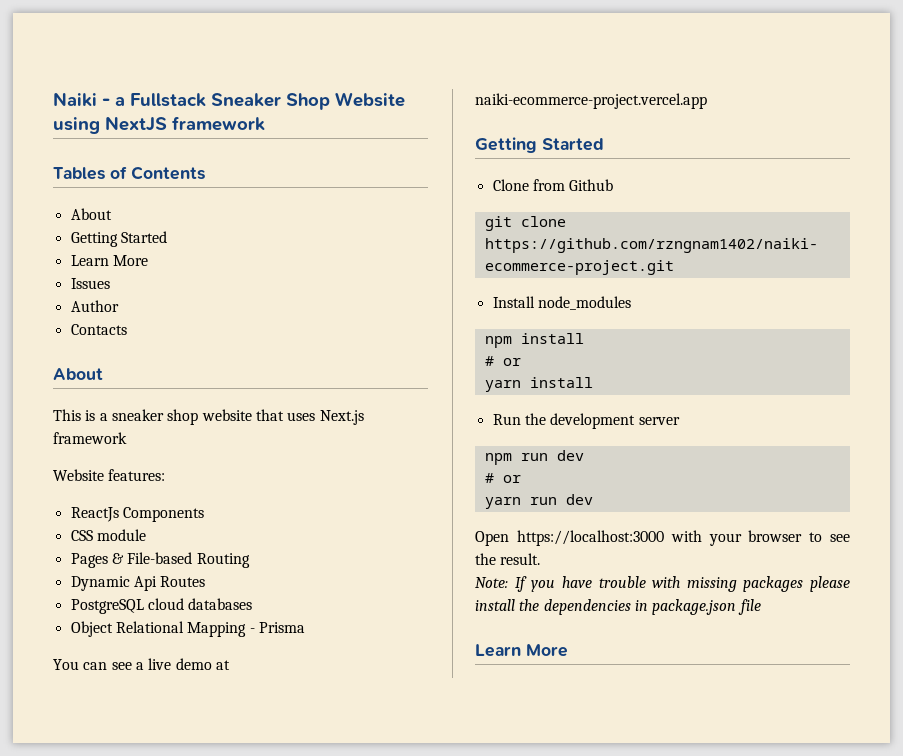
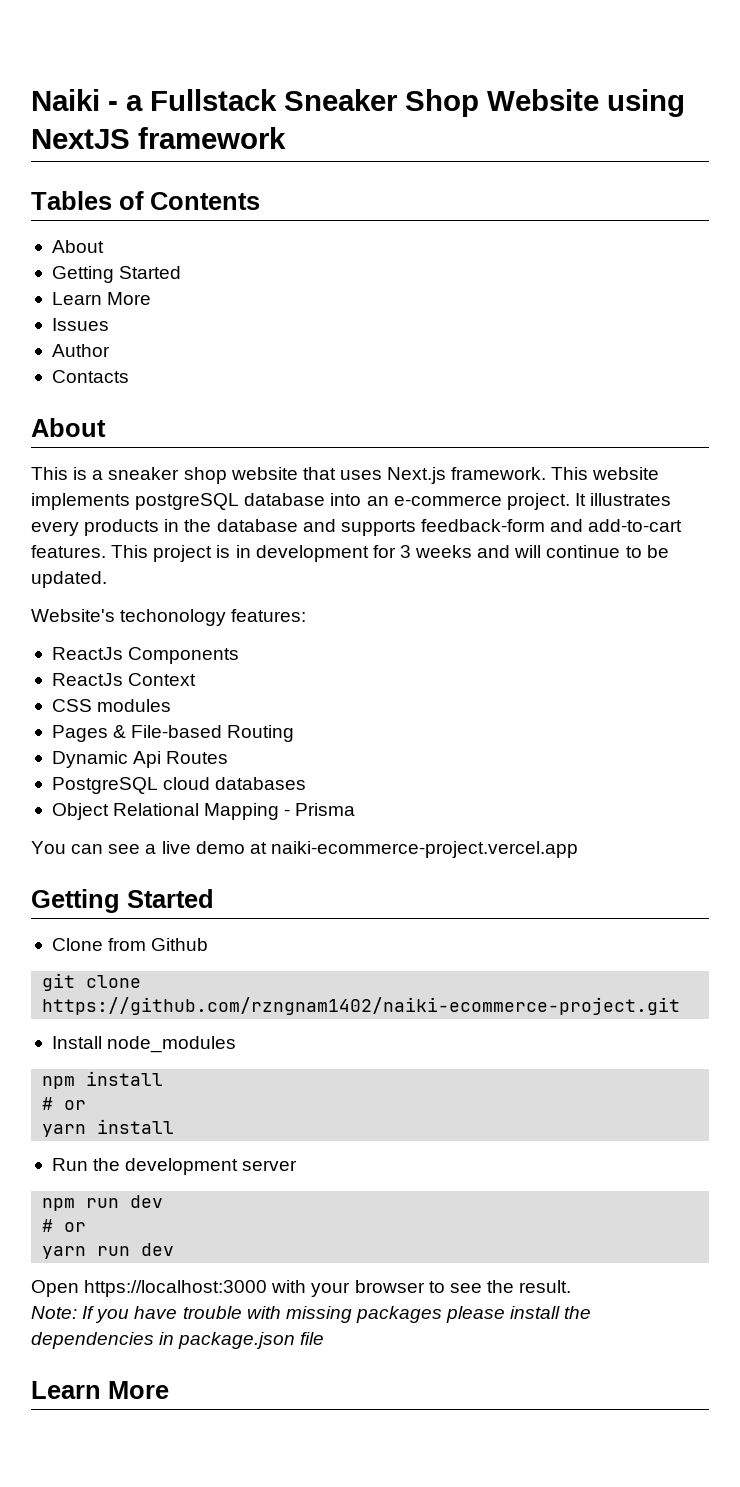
[53,432,127,444] [53,469,104,481] framework // Website -> [451,467,660,480] [31,493,672,510] [31,519,683,536] [31,545,669,562] [31,571,107,588] [31,609,227,626] framework. This website implements postgreSQL database into an e-commerce project. It illustrates every products in the database and supports feedback-form and add-to-cart features. This project is in development for 3 weeks and will continue to be updated. // Website's techonology
(204, 514) none -> [51,673,197,686] // ReactJs Context
[96,529,146,541] module -> [97,699,172,712] modules

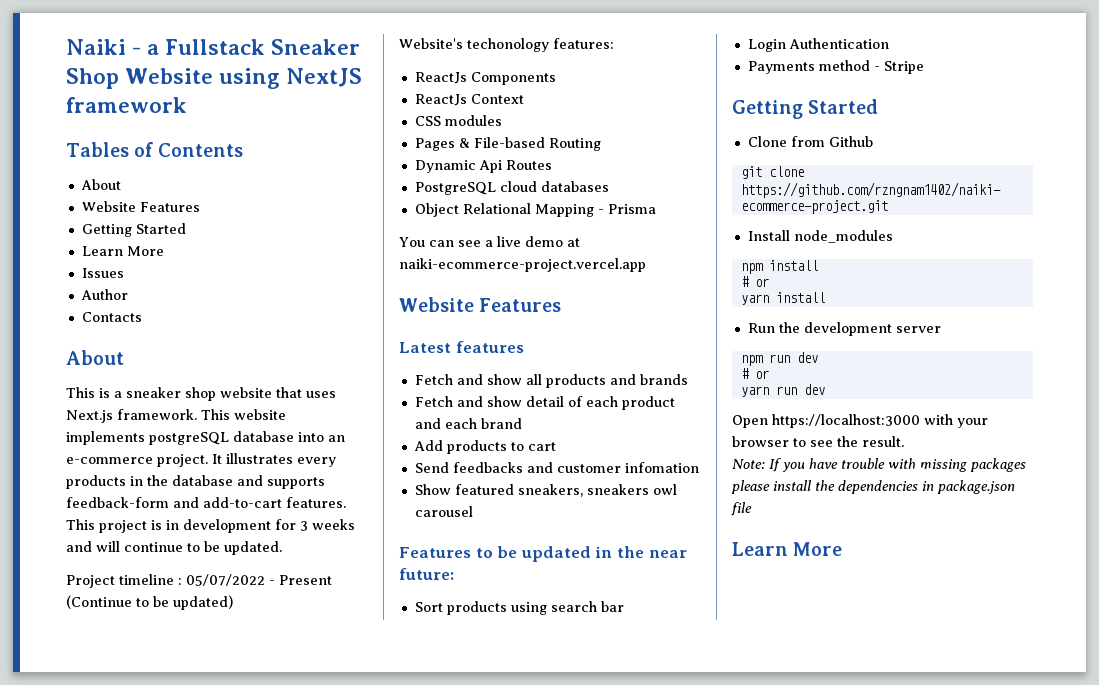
(104, 246) none -> [81,201,200,212] // Website Features
(107, 579) none -> [66,574,332,588] [66,595,233,610] // Project timeline : 05/07/2022 - Present (Continue to be updated)
(578, 849) none -> [399,297,562,312] [399,341,524,353] [414,374,688,388] [414,396,675,410] [414,418,522,429] [413,440,556,454] [414,462,699,473] [414,484,677,497] [414,506,473,517] [399,546,687,562] [399,568,454,580] [414,601,624,615] [747,38,889,52] [747,60,924,74] // Website Features // Latest features // Fetch and show all products and brands // Fetch and show detail of each product and each brand // Add products to cart // Send feedbacks and customer infomation // Show featured sneakers, sneakers owl carousel // Features to be updated in the near future: // Sort products using search bar // Login Authentication // Payments method - Stripe

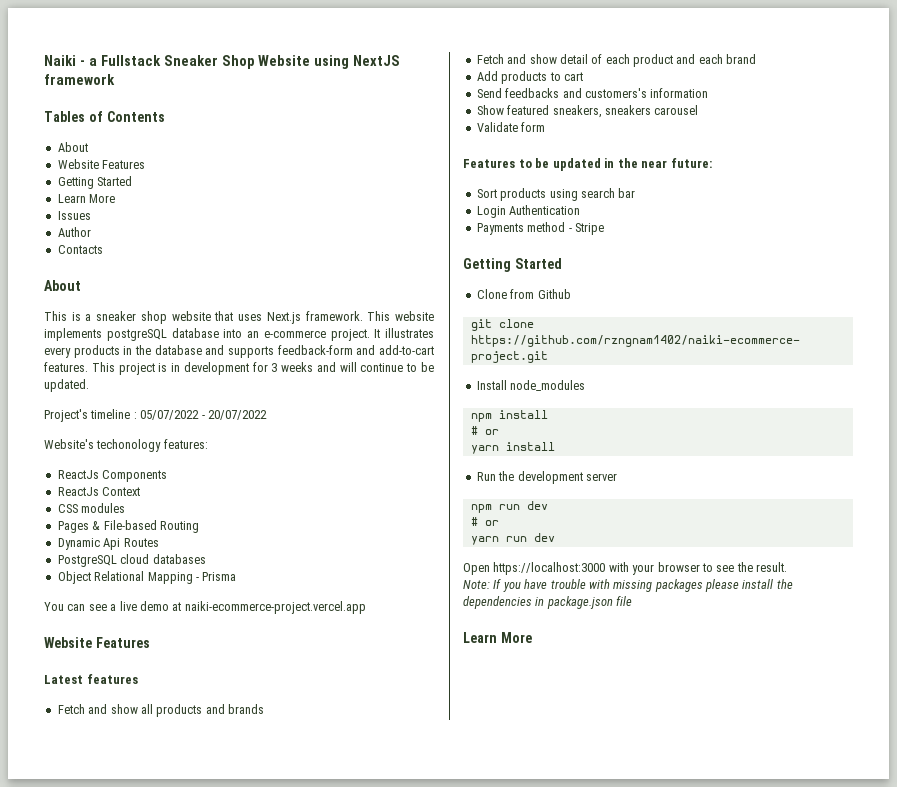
[66,575,115,588] Project -> [44,409,88,422] Project's
[279,575,332,585] [66,595,233,610] Present (Continue to be updated) -> [207,410,267,420] 20/07/2022
[556,462,699,473] customer infomation -> [584,88,709,98] customers's information
[652,484,677,495] owl -> (651, 110) none
(473, 511) none -> [476,122,546,132] // Validate form

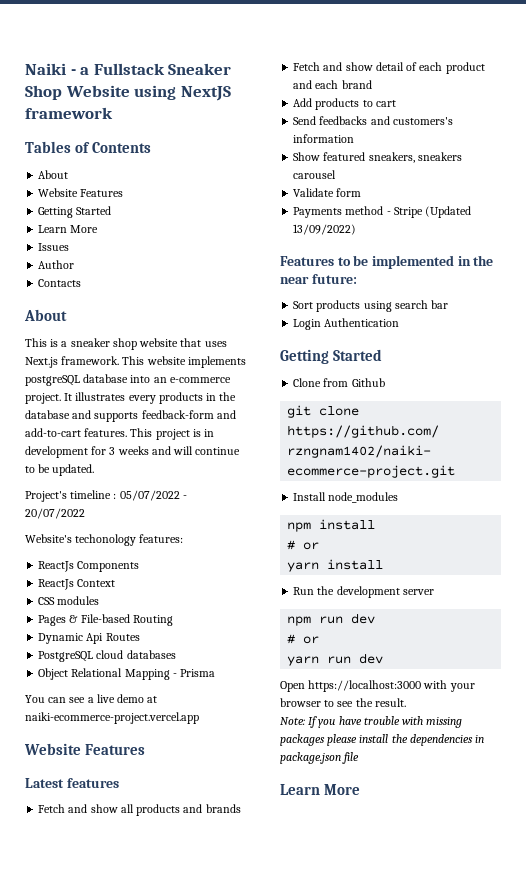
(546, 127) none -> [293,206,472,218] [293,224,357,235] // Payments method - Stripe (Updated 13/09/2022)
[552,158,601,171] updated -> [371,255,454,269] implemented
[476,222,604,235] // Payments method - Stripe -> (400, 322) none

